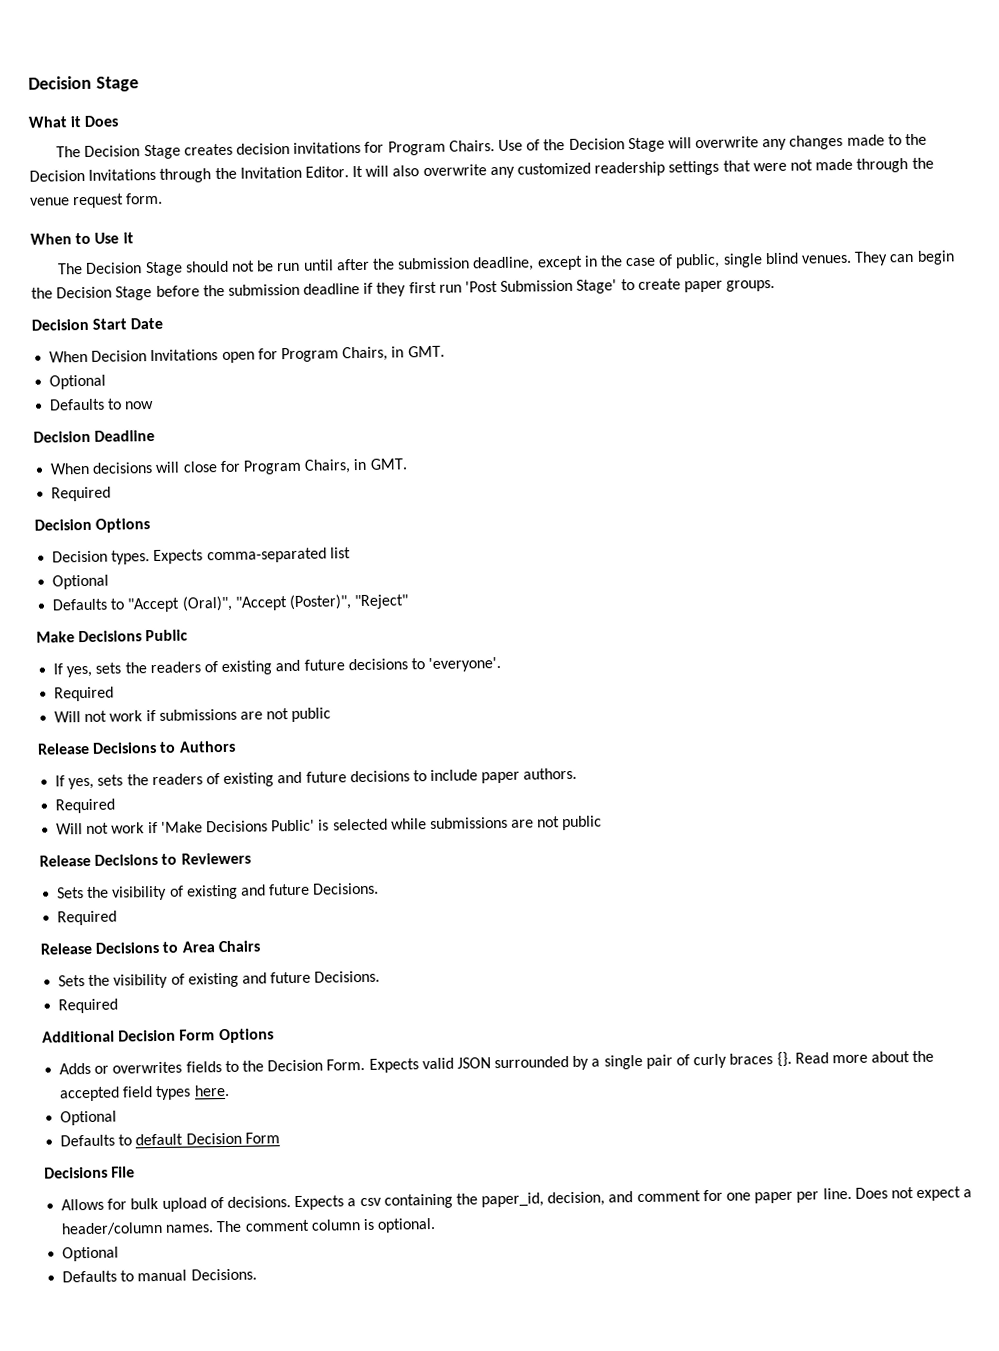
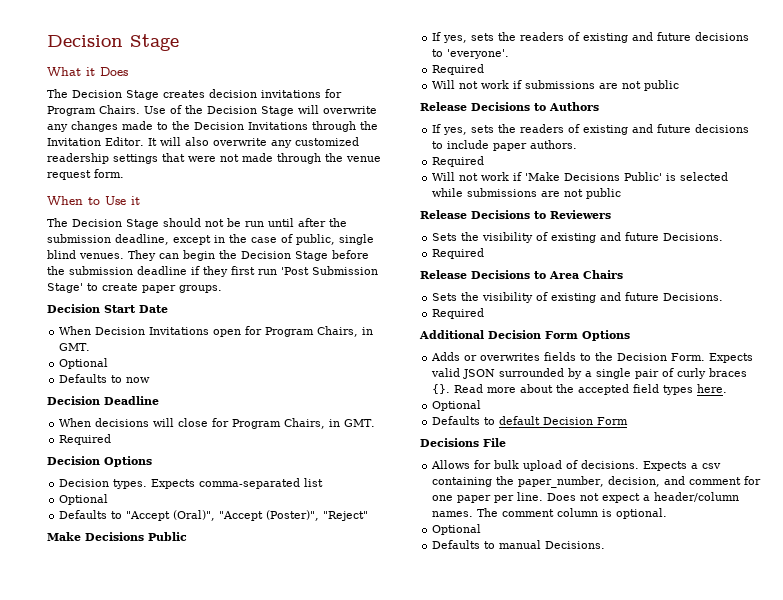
[481,1192,545,1208] paper_id, -> [518,476,605,488] paper_number,

